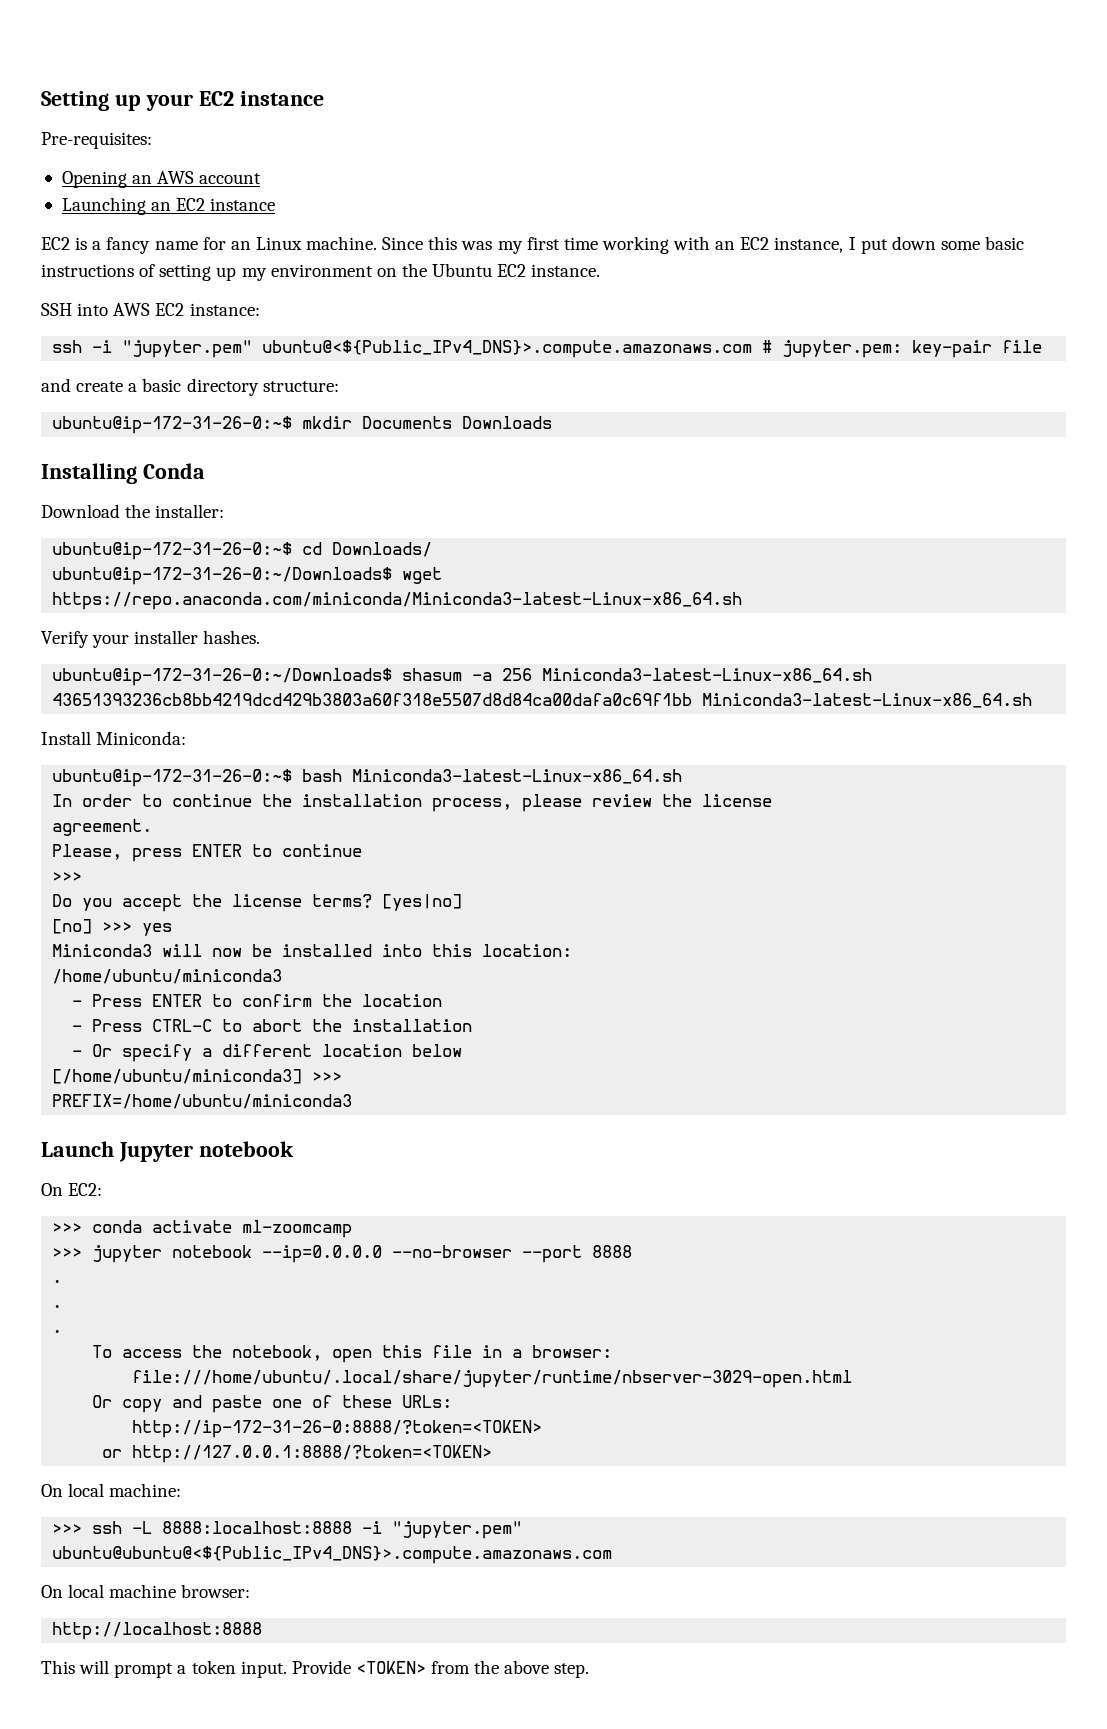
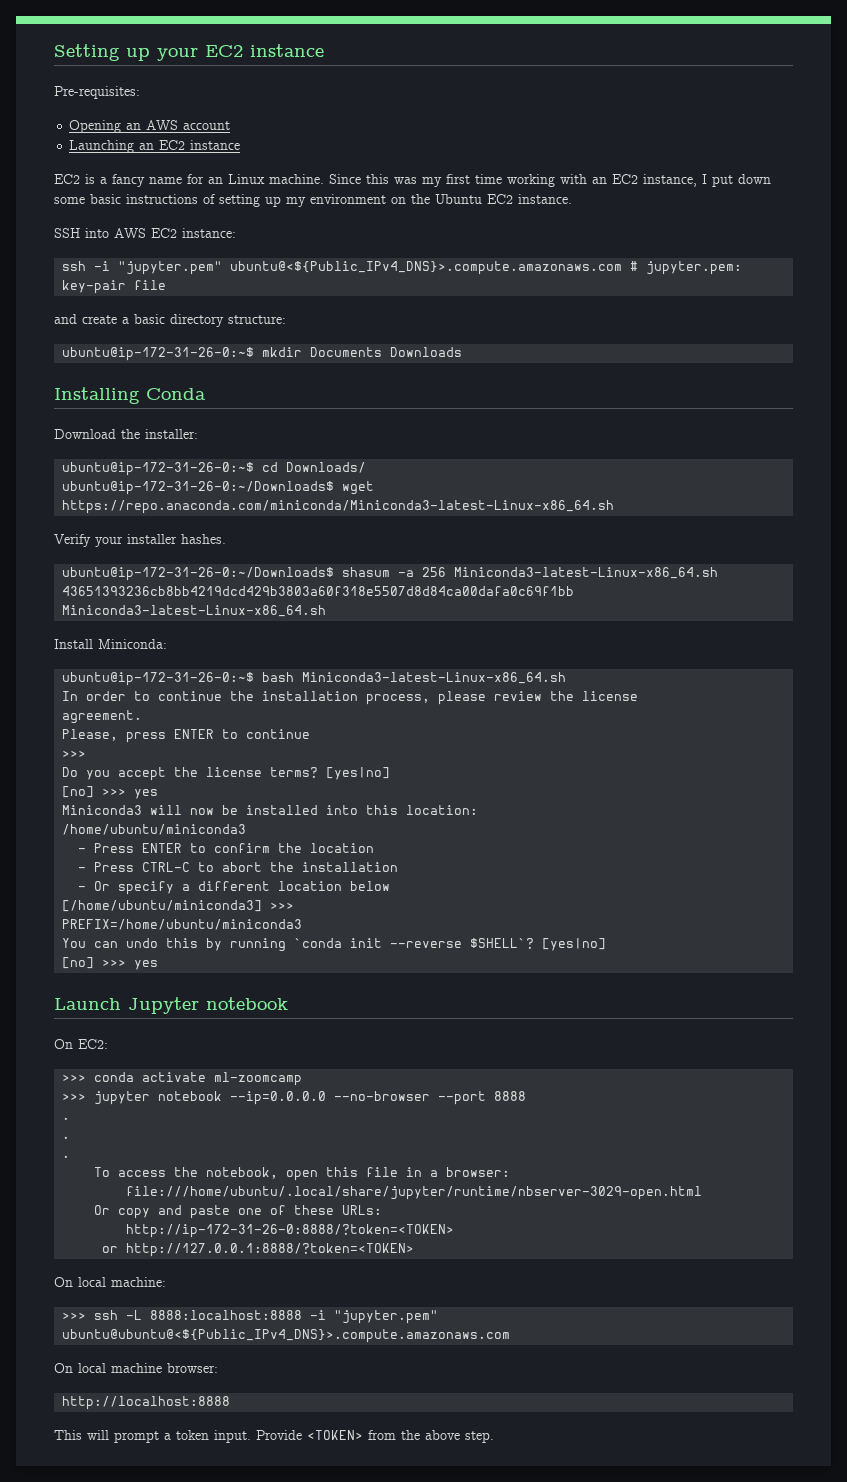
(353, 1101) none -> [62,938,607,952] [62,957,159,970] // You can undo this by running `conda init --reverse $SHELL`? [yes|no] // [no] >>> yes

